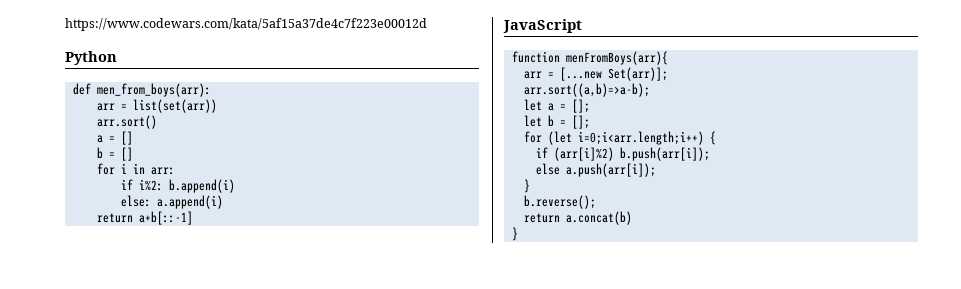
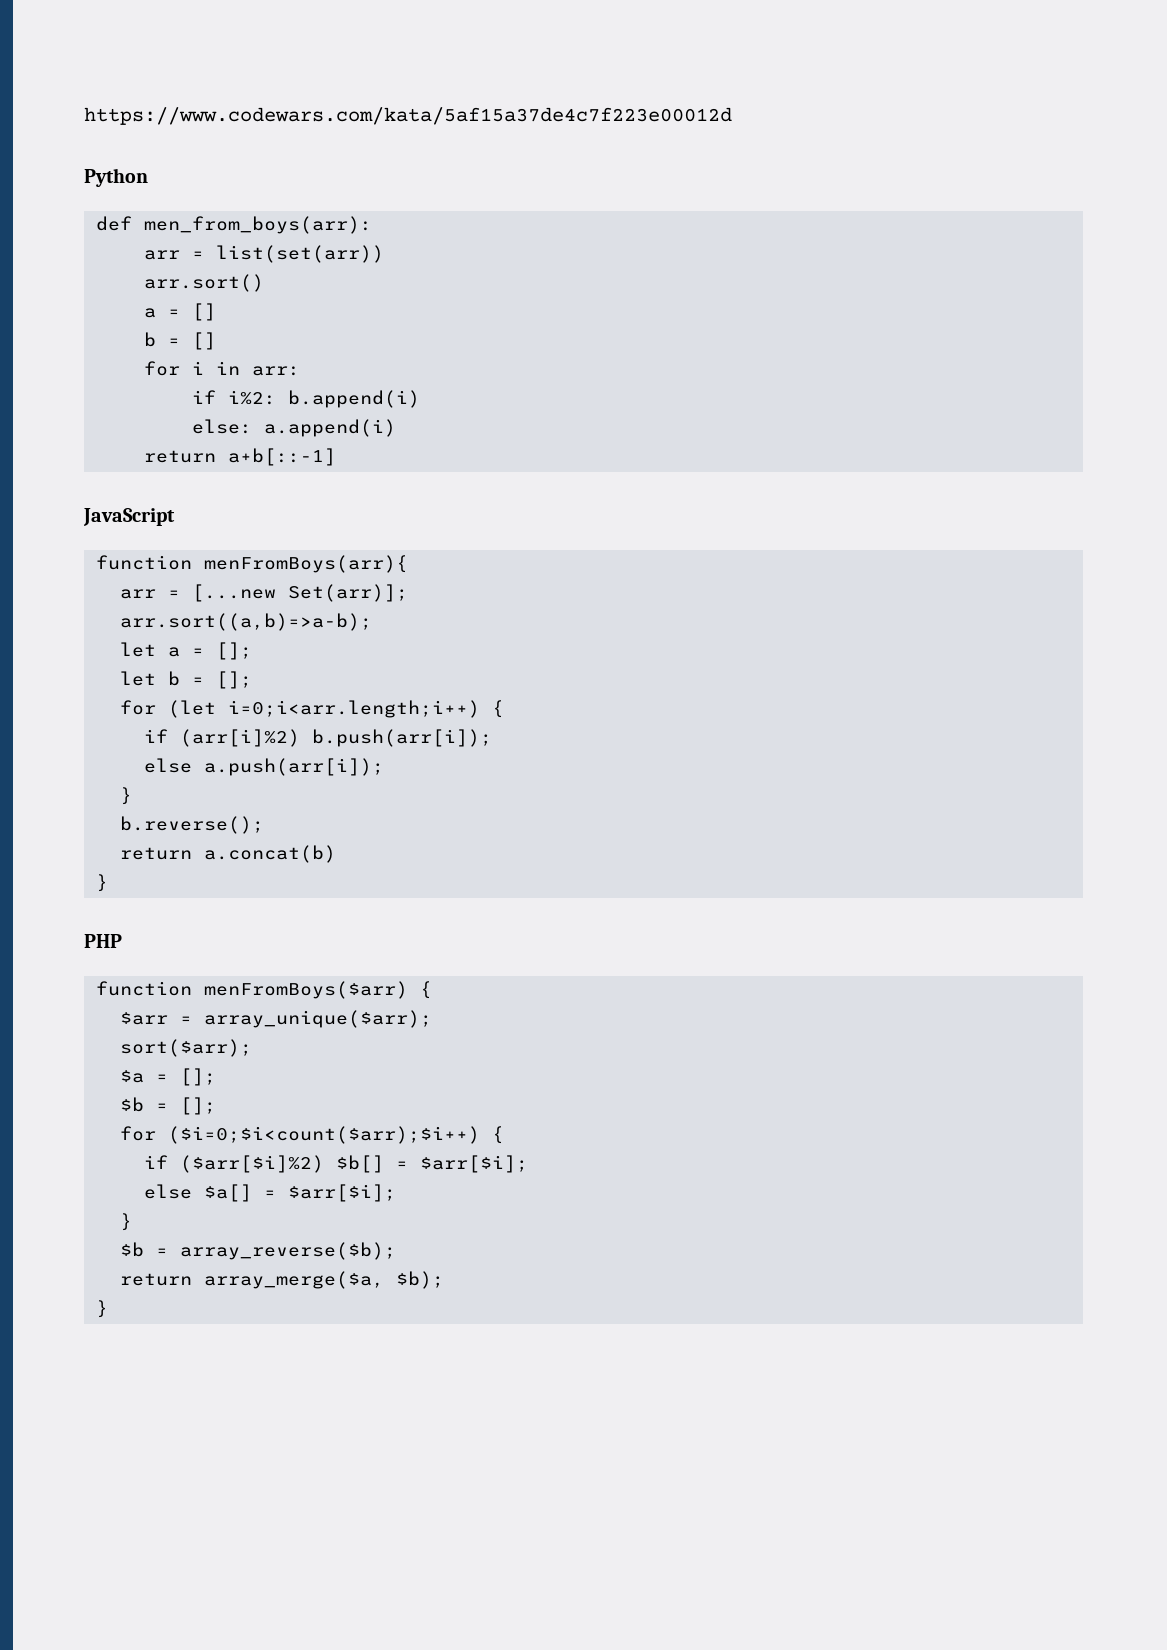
(518, 234) none -> [84,934,122,948] [96,981,433,999] [120,1010,433,1028] [120,1039,253,1057] [120,1068,217,1086] [120,1097,217,1115] [120,1126,505,1144] [144,1155,529,1173] [144,1184,397,1202] [120,1213,133,1231] [120,1242,397,1260] [120,1271,445,1289] [96,1300,109,1318] // PHP // function menFromBoys($arr) { // $arr = array_unique($arr); // sort($arr); // $a = []; // $b = []; // for ($i=0;$i<count($arr);$i++) { // if ($arr[$i]%2) $b[] = $arr[$i]; // else $a[] = $arr[$i]; // } // $b = array_reverse($b); // return array_merge($a, $b); // }

